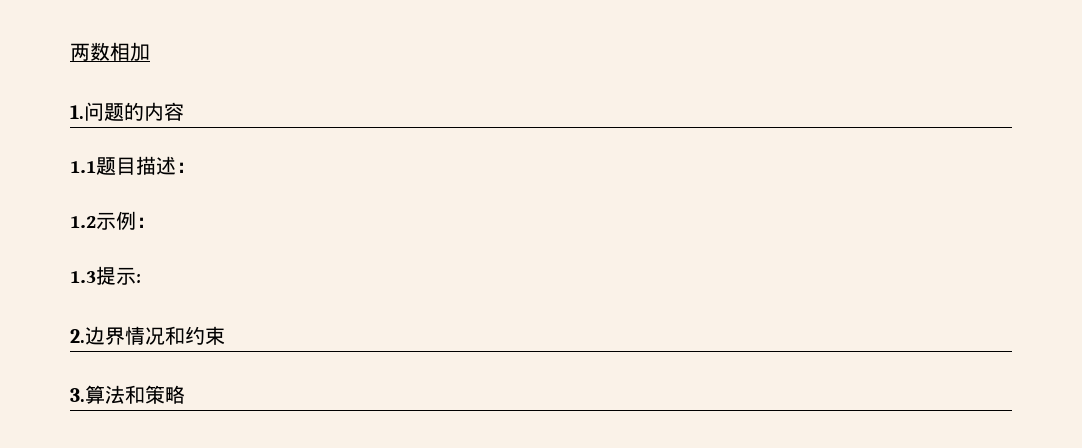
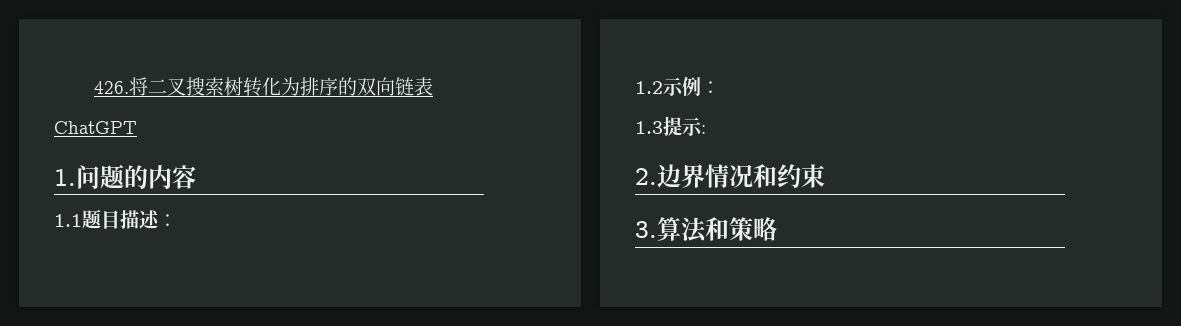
[70,42,150,62] 两数相加 -> [94,77,434,97] [54,121,137,134] 426.将二叉搜索树转化为排序的双向链表 // ChatGPT

